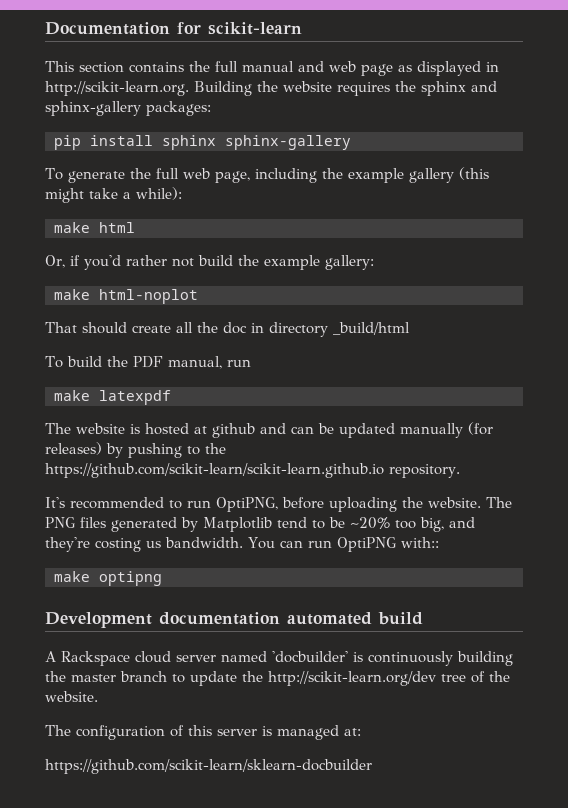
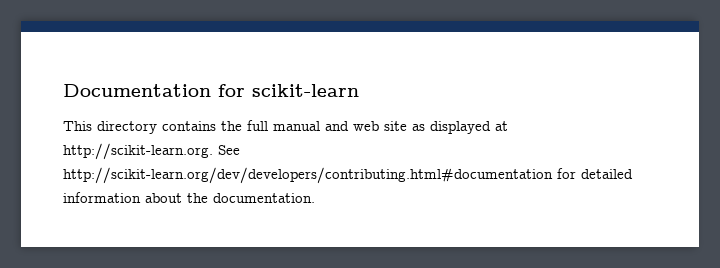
[79,62,124,73] section -> [97,121,157,134] directory
[361,64,393,76] page -> [384,121,407,131] site
[486,62,499,72] [45,81,497,96] [45,101,211,116] [54,135,351,150] [45,167,489,183] [45,187,182,203] [54,222,135,233] [45,255,374,270] [54,289,198,304] [45,322,410,337] [45,356,251,369] [54,390,171,405] [45,422,493,438] [45,442,226,458] [45,463,460,478] [45,497,512,512] [45,517,475,532] [45,537,439,552] [54,571,162,586] [45,612,423,628] [45,651,513,666] [45,671,510,686] [45,691,98,702] [45,725,361,740] [45,759,372,774] in http://scikit-learn.org. Building the website requires the sphinx and sphinx-gallery packages: // pip install sphinx sphinx-gallery // To generate the full web page, including the example gallery (this might take a while): // make html // Or, if you'd rather not build the example gallery: // make html-noplot // That should create all the doc in directory _build/html // To build the PDF manual, run // make latexpdf // The website is hosted at github and can be updated manually (for releases) by pushing to the https://github.com/scikit-learn/scikit-learn.github.io repository. // It's recommended to run OptiPNG, before uploading the website. The PNG files generated by Matplotlib tend to be ~20% too big, and they're costing us bandwidth. You can run OptiPNG with:: // make optipng // Development documentation automated build // A Rackspace cloud server named 'docbuilder' is continuously building the master branch to update the http://scikit-learn.org/dev tree of the website. // The configuration of this server is managed at: // https://github.com/scikit-learn/sklearn-docbuilder -> [495,121,508,131] [63,143,240,160] [63,167,633,184] [63,192,315,203] at http://scikit-learn.org. See http://scikit-learn.org/dev/developers/contributing.html#documentation for detailed information about the documentation.

